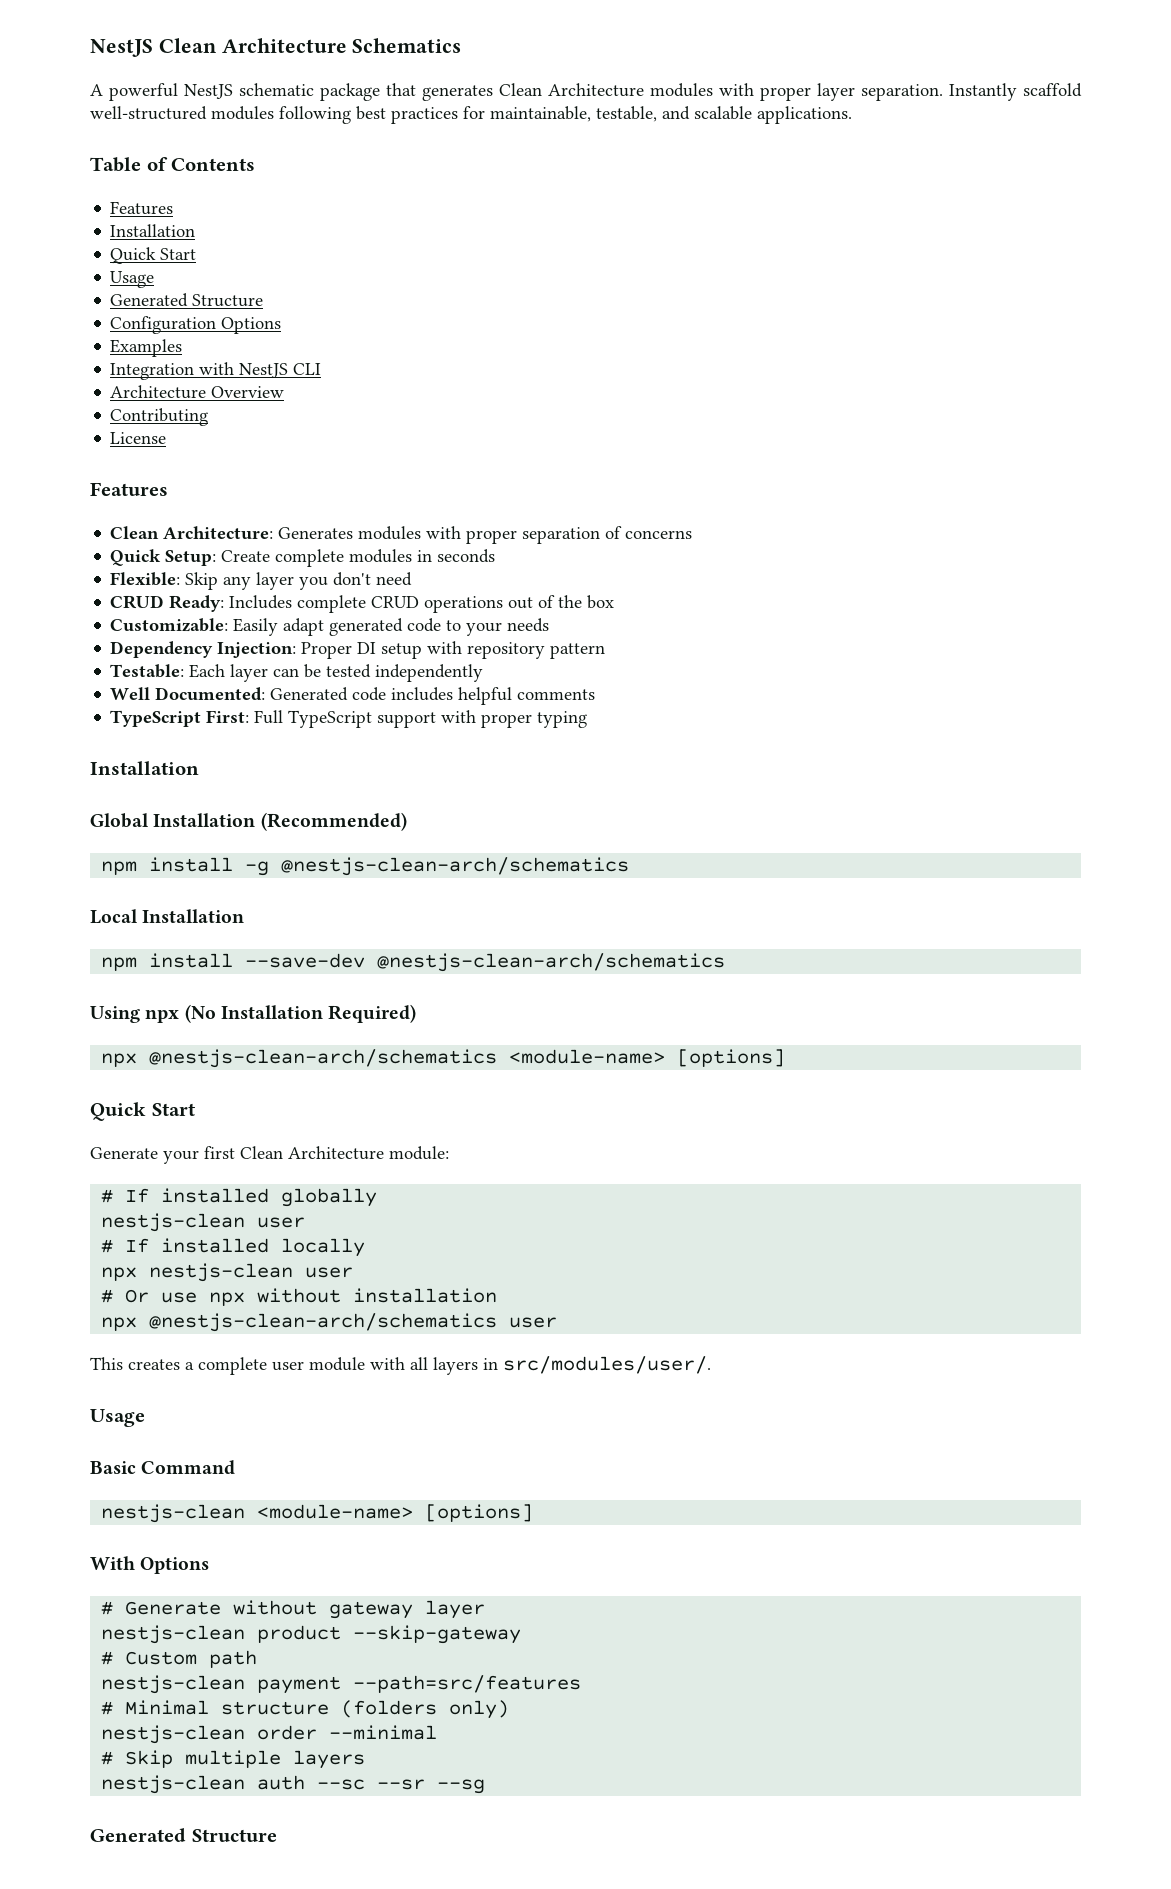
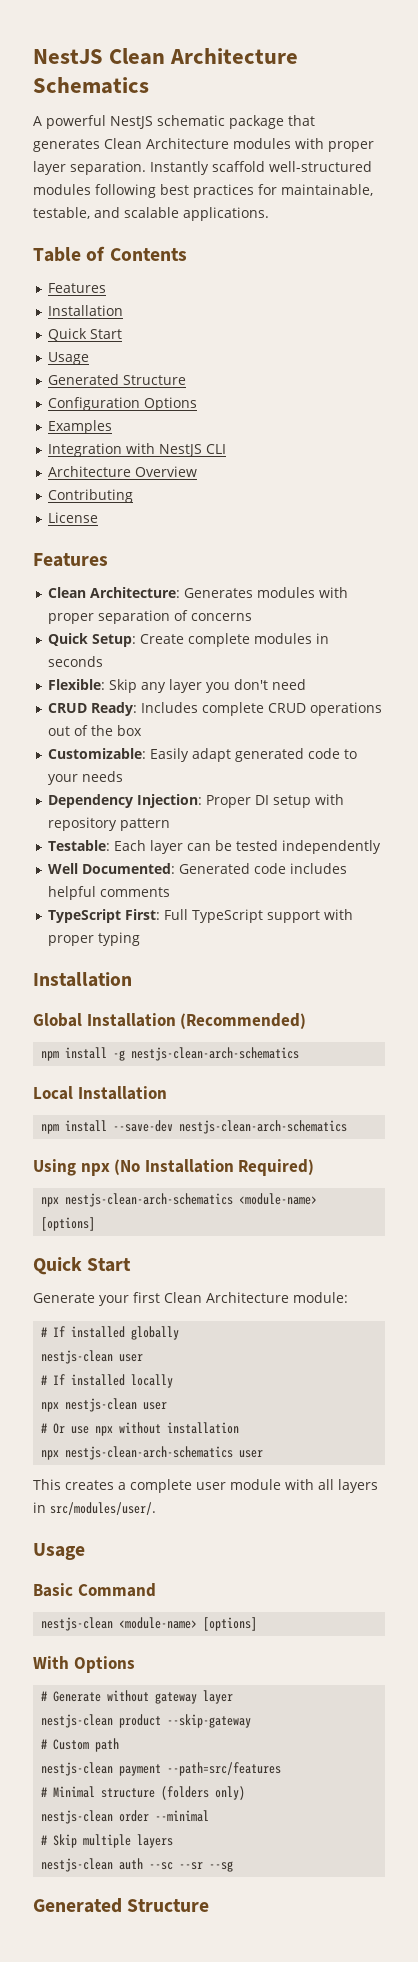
[281,857,630,876] @nestjs-clean-arch/schematics -> [131,1047,300,1061] nestjs-clean-arch-schematics
[377,953,726,972] @nestjs-clean-arch/schematics -> [179,1120,348,1134] nestjs-clean-arch-schematics
[149,1049,498,1068] @nestjs-clean-arch/schematics -> [65,1193,234,1207] nestjs-clean-arch-schematics
[149,1313,498,1332] @nestjs-clean-arch/schematics -> [65,1446,234,1460] nestjs-clean-arch-schematics

